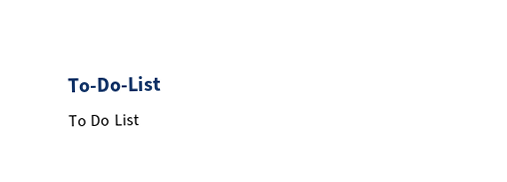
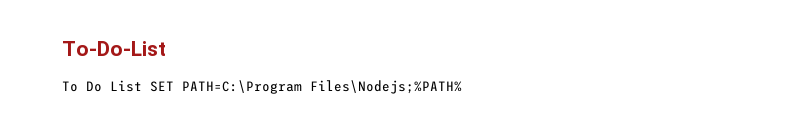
(140, 120) none -> [150,80,462,94] SET PATH=C:\Program Files\Nodejs;%PATH%

